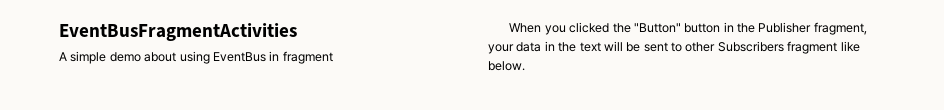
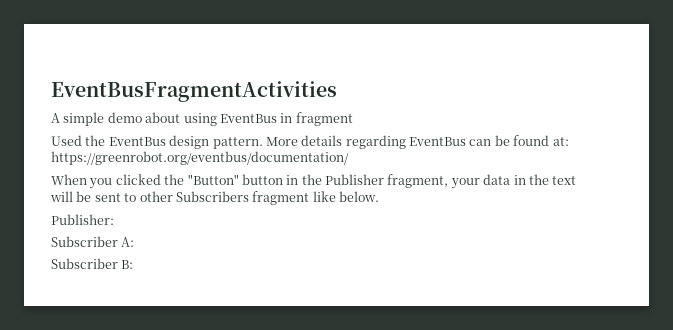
(333, 57) none -> [51,135,569,149] [51,151,349,165] // Used the EventBus design pattern. More details regarding EventBus can be found at: https://greenrobot.org/eventbus/documentation/
(525, 66) none -> [51,214,114,225] [51,236,135,247] [51,258,134,269] // Publisher: // Subscriber A: // Subscriber B:

